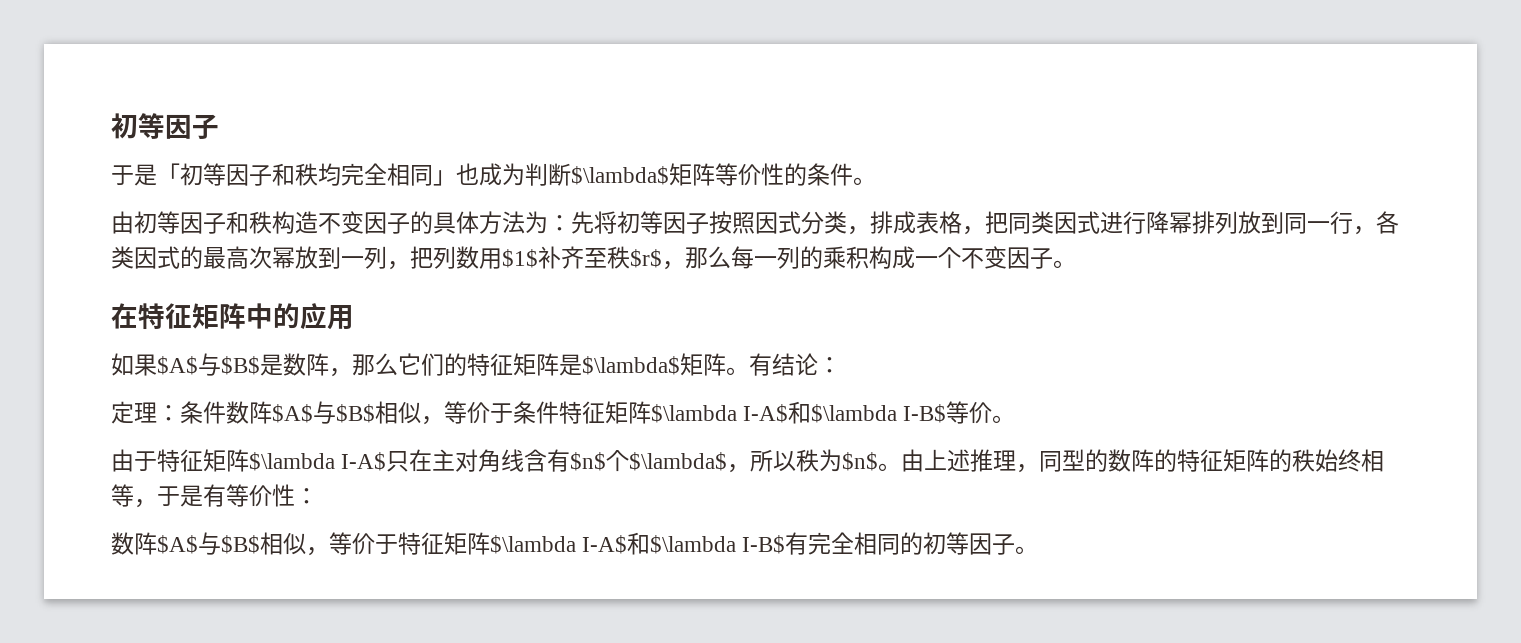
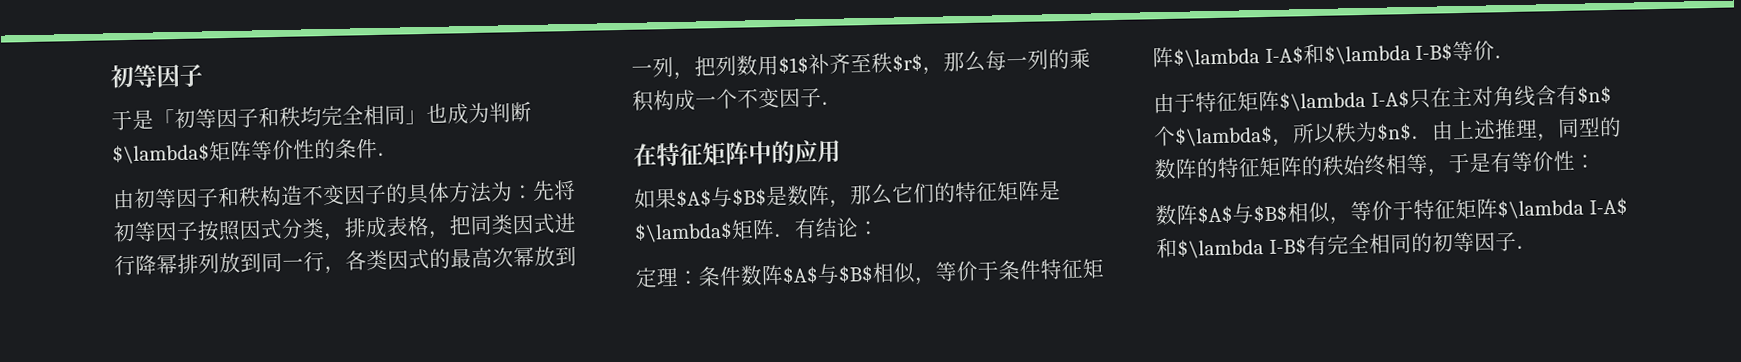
[853,177,876,185] 。 -> [377,152,399,156] ．
[1053,260,1076,268] 。 -> [821,101,843,105] ．
[726,367,749,375] 。 -> [774,233,796,237] ．
[992,415,1016,423] 。 -> [1494,54,1517,59] ．
[878,463,902,471] 。 -> [1411,135,1433,140] ．
[1015,546,1039,554] 。 -> [1515,245,1538,249] ．

